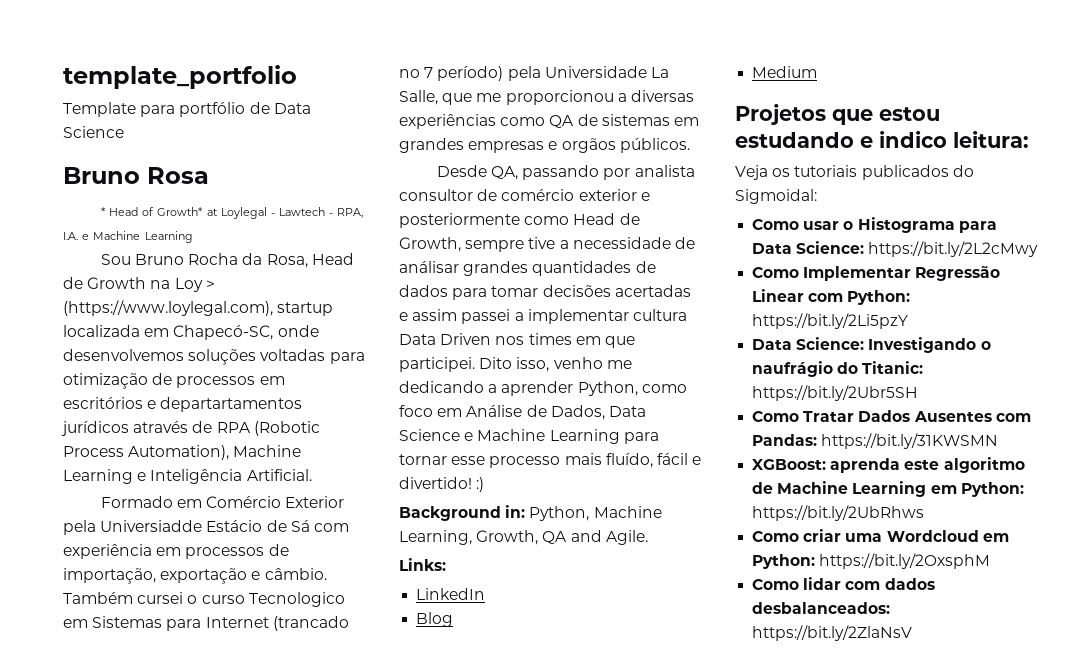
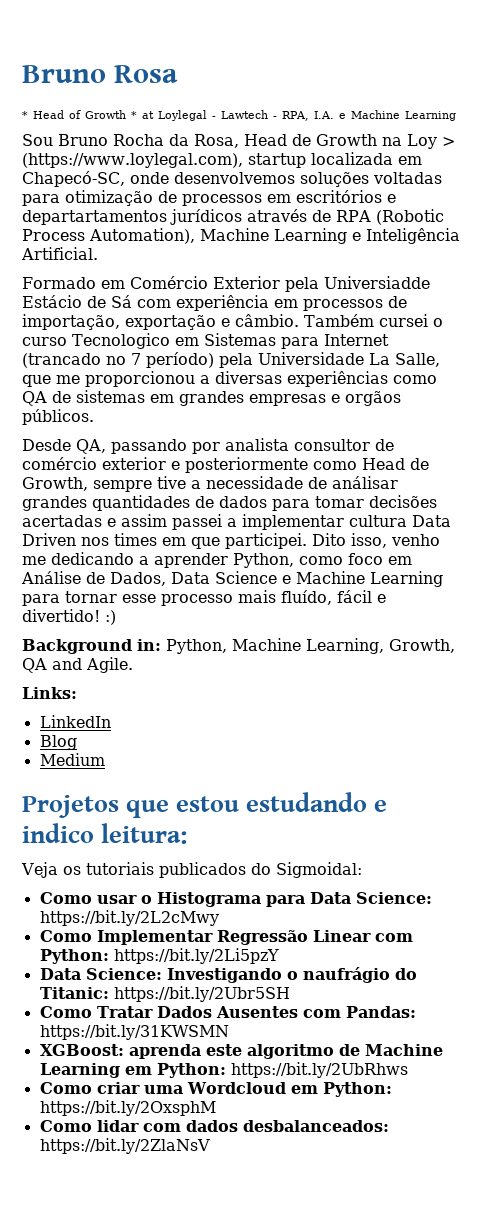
[63,65,297,89] [63,102,311,117] [63,126,124,138] template_portfolio // Template para portfólio de Data Science // -> (22, 74) none
[157,207,203,216] Growth* -> [85,110,137,119] Growth *

